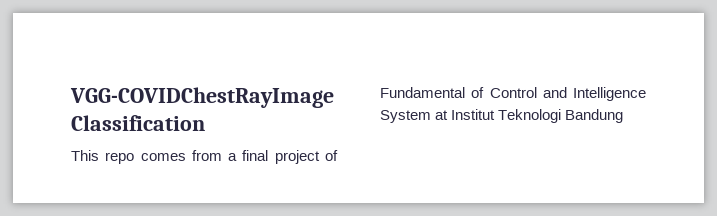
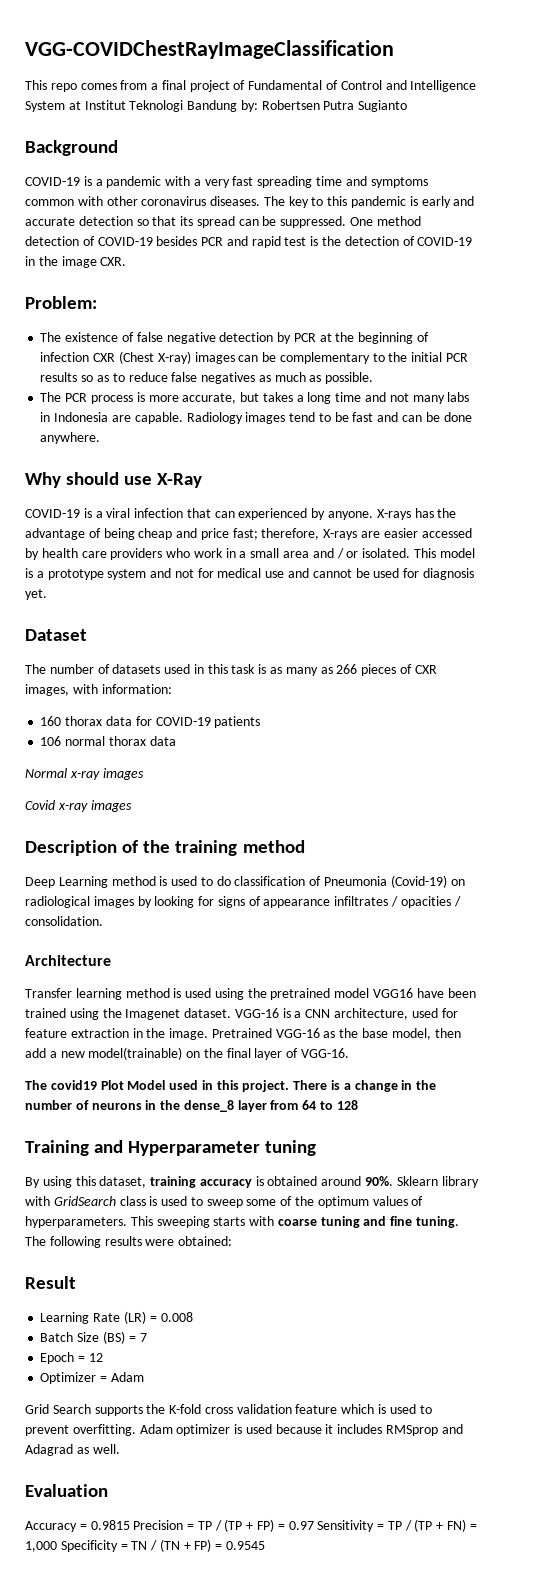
(624, 116) none -> [240,100,408,112] [25,140,118,156] [25,176,428,188] [25,196,475,208] [25,216,421,228] [25,236,473,248] [25,256,127,268] [25,296,97,309] [40,332,429,344] [40,351,468,364] [40,372,374,384] [40,392,470,404] [40,412,472,424] [40,432,101,444] [25,472,203,488] [25,508,457,520] [25,528,472,540] [25,548,475,560] [25,568,474,580] [25,589,47,600] [25,629,87,641] [25,664,437,676] [25,684,172,696] [40,716,261,728] [40,736,176,746] [25,768,144,780] [25,800,132,812] [25,840,305,856] [25,875,465,888] [25,896,461,908] [25,916,103,926] [25,955,111,966] [25,988,476,1000] [25,1008,458,1020] [25,1028,461,1040] [25,1047,350,1060] [25,1080,437,1092] [25,1100,358,1112] [25,1140,317,1156] [25,1176,479,1188] [25,1196,424,1208] [25,1216,460,1228] [25,1236,233,1248] [25,1276,76,1289] [40,1311,193,1324] [40,1331,147,1344] [40,1352,103,1364] [40,1372,144,1384] [25,1404,432,1416] [25,1424,463,1436] [25,1444,120,1456] [25,1484,108,1497] [25,1519,477,1532] [25,1539,266,1552] by: Robertsen Putra Sugianto // Background // COVID-19 is a pandemic with a very fast spreading time and symptoms common with other coronavirus diseases. The key to this pandemic is early and accurate detection so that its spread can be suppressed. One method detection of COVID-19 besides PCR and rapid test is the detection of COVID-19 in the image CXR. // Problem: // The existence of false negative detection by PCR at the beginning of infection CXR (Chest X-ray) images can be complementary to the initial PCR results so as to reduce false negatives as much as possible. // The PCR process is more accurate, but takes a long time and not many labs in Indonesia are capable. Radiology images tend to be fast and can be done anywhere. // Why should use X-Ray // COVID-19 is a viral infection that can experienced by anyone. X-rays has the advantage of being cheap and price fast; therefore, X-rays are easier accessed by health care providers who work in a small area and / or isolated. This model is a prototype system and not for medical use and cannot be used for diagnosis yet. // Dataset // The number of datasets used in this task is as many as 266 pieces of CXR images, with information: // 160 thorax data for COVID-19 patients // 106 normal thorax data // Normal x-ray images // Covid x-ray images // Description of the training method // Deep Learning method is used to do classification of Pneumonia (Covid-19) on radiological images by looking for signs of appearance infiltrates / opacities / consolidation. // Architecture // Transfer learning method is used using the pretrained model VGG16 have been trained using the Imagenet dataset. VGG-16 is a CNN architecture, used for feature extraction in the image. Pretrained VGG-16 as the base model, then add a new model(trainable) on the final layer of VGG-16. // The covid19 Plot Model used in this project. There is a change in the number of neurons in the dense_8 layer from 64 to 128 // Training and Hyperparameter tuning // By using this dataset, training accuracy is obtained around 90%. Sklearn library with GridSearch class is used to sweep some of the optimum values of hyperparameters. This sweeping starts with coarse tuning and fine tuning. The following results were obtained: // Result // Learning Rate (LR) = 0.008 // Batch Size (BS) = 7 // Epoch = 12 // Optimizer = Adam // Grid Search supports the K-fold cross validation feature which is used to prevent overfitting. Adam optimizer is used because it includes RMSprop and Adagrad as well. // Evaluation // Accuracy = 0.9815 Precision = TP / (TP + FP) = 0.97 Sensitivity = TP / (TP + FN) = 1,000 Specificity = TN / (TN + FP) = 0.9545

